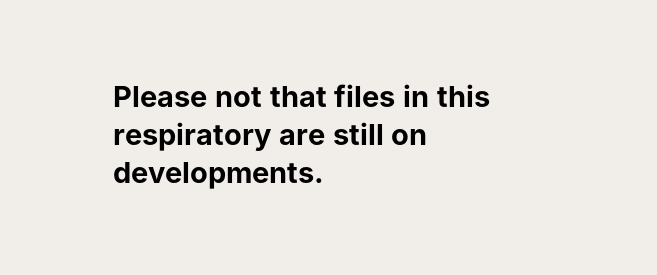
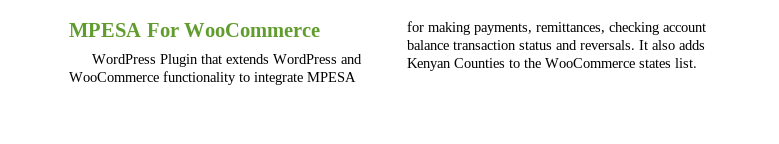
[113,84,491,107] [113,122,428,151] [113,162,324,189] Please not that files in this respiratory are still on developments. -> [69,23,321,37] [92,54,363,67] [69,71,356,85] [407,21,706,35] [407,40,705,50] [407,58,697,71] MPESA For WooCommerce // WordPress Plugin that extends WordPress and WooCommerce functionality to integrate MPESA for making payments, remittances, checking account balance transaction status and reversals. It also adds Kenyan Counties to the WooCommerce states list.

